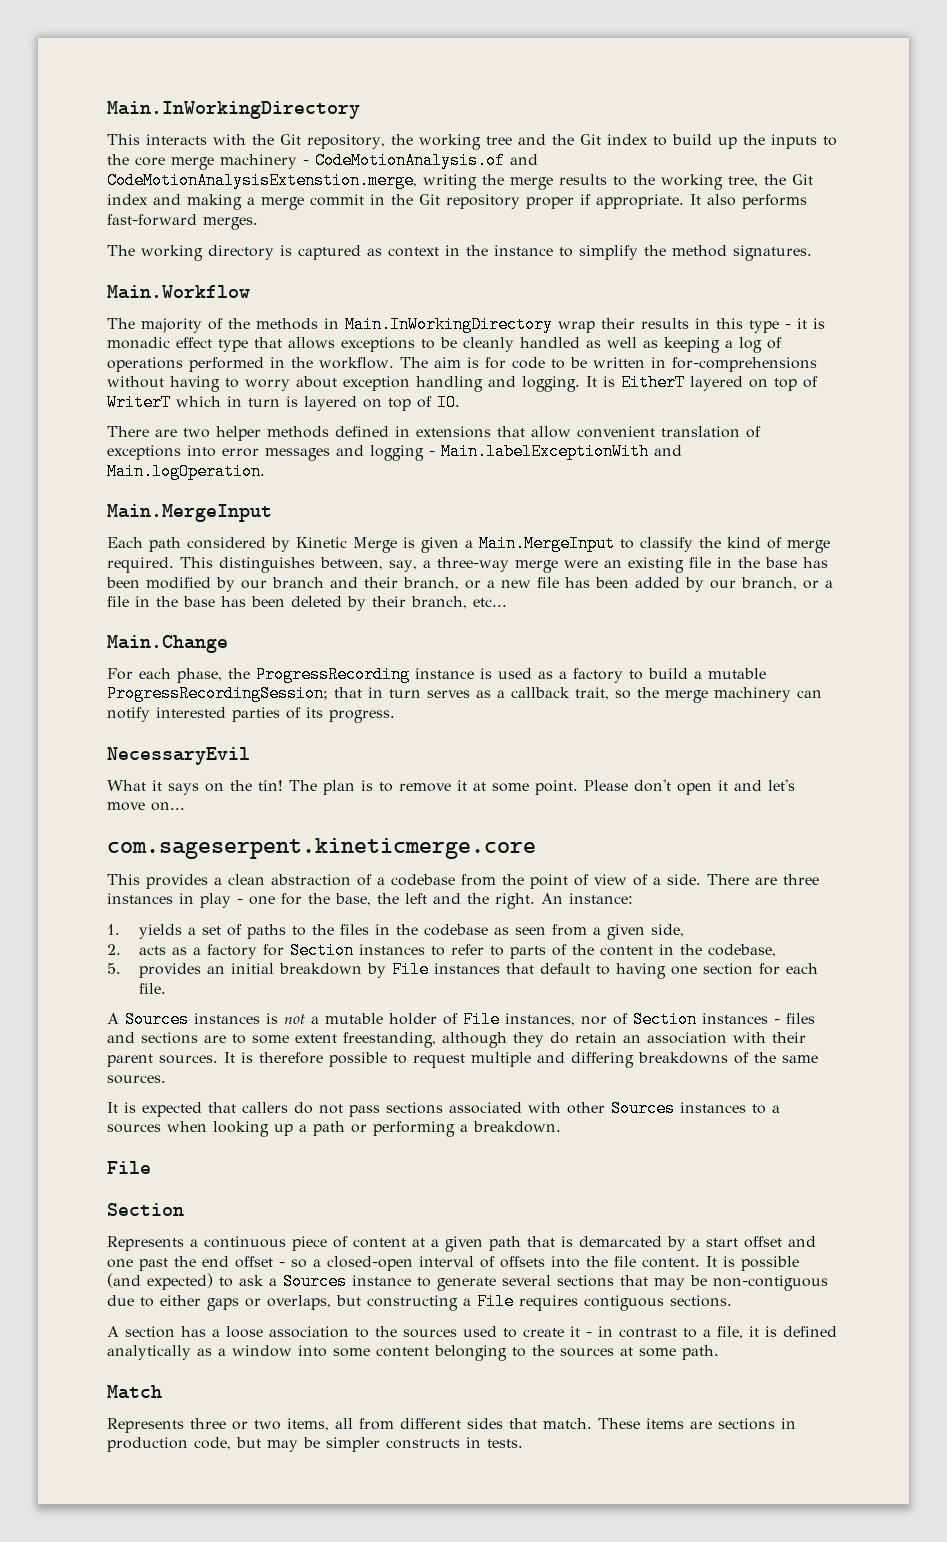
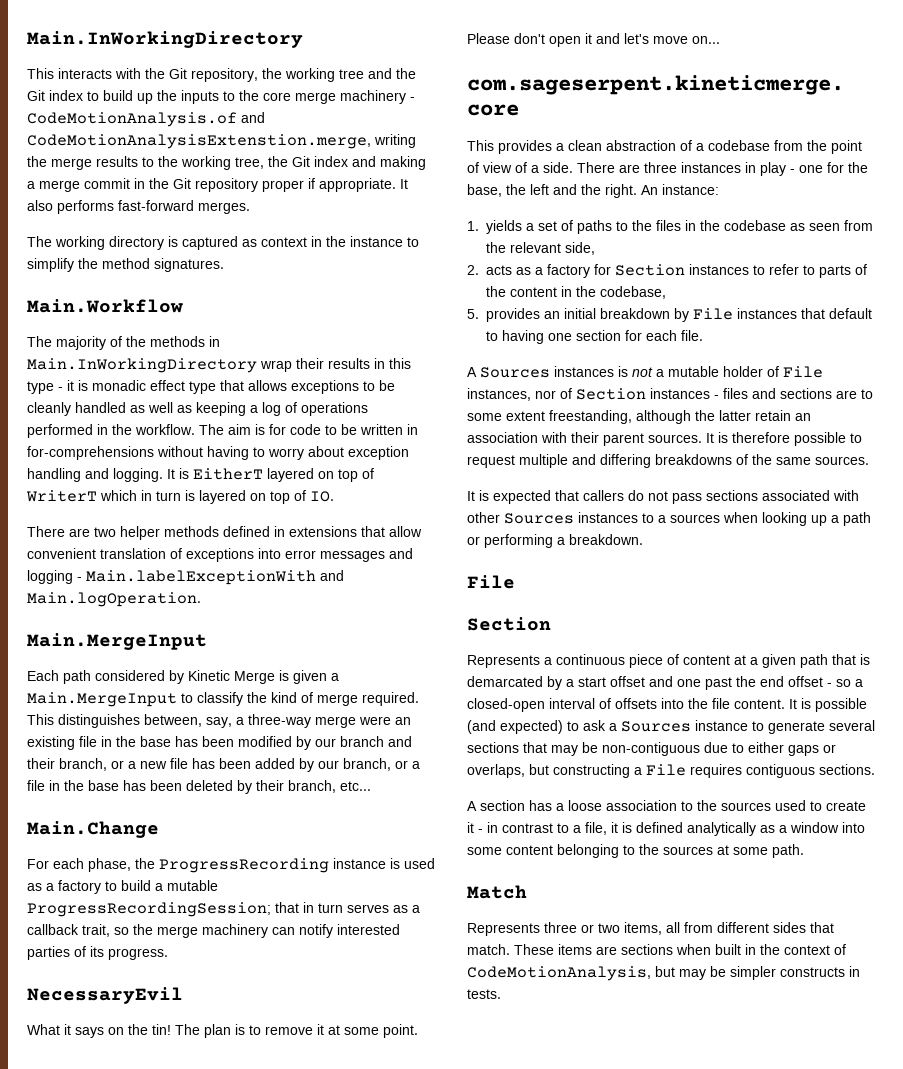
[592,924,645,940] a given -> [486,242,562,253] the relevant
[513,1032,569,1047] they do -> [695,410,751,421] the latter
[781,1418,796,1429] [107,1437,231,1452] in production code, -> [676,944,846,955] [467,966,651,981] when built in the context of CodeMotionAnalysis,

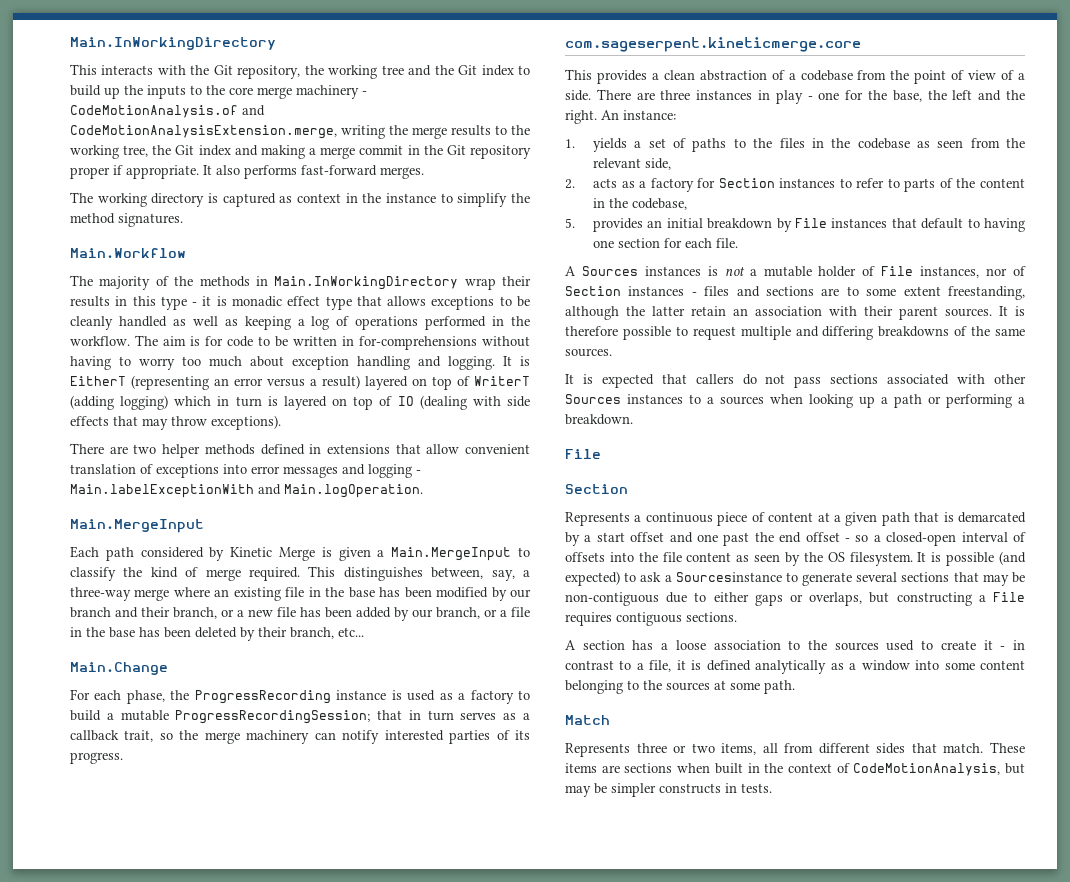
[27,134,371,149] CodeMotionAnalysisExtenstion.merge, -> [70,125,337,139] CodeMotionAnalysisExtension.merge,
(304, 454) none -> [182,356,242,367] too much
(263, 474) none -> [131,375,360,390] (representing an error versus a result)
(97, 496) none -> [70,395,169,410] (adding logging)
[310,491,334,502] IO. -> [397,395,530,410] [70,415,281,430] IO (dealing with side effects that may throw exceptions).
[359,716,391,725] were -> [173,587,210,597] where
[27,987,183,1004] [27,1024,418,1038] [467,33,720,47] // NecessaryEvil // What it says on the tin! The plan is to remove it at some point. Please don't open it and let's move on... -> (123, 758) none
[734,699,785,709] content. -> [686,552,913,566] content as seen by the OS filesystem.
[621,720,748,732] Sources instance -> [675,572,782,582] Sourcesinstance

